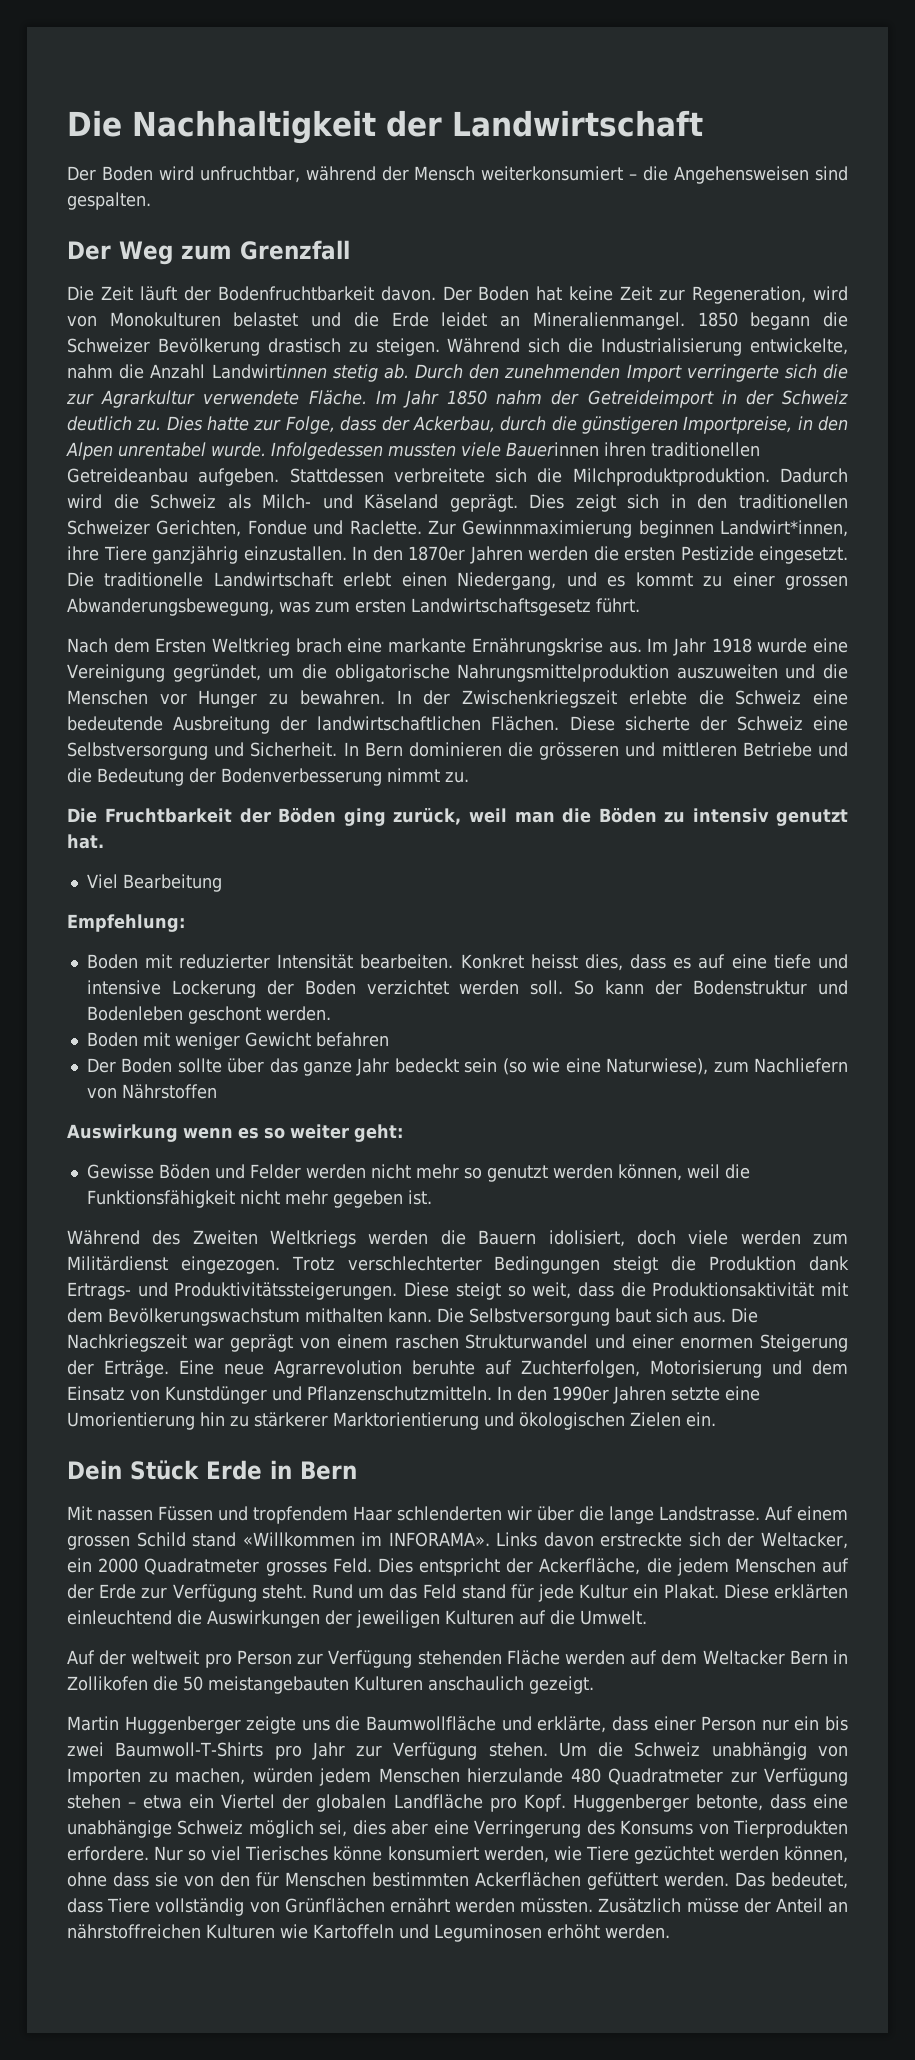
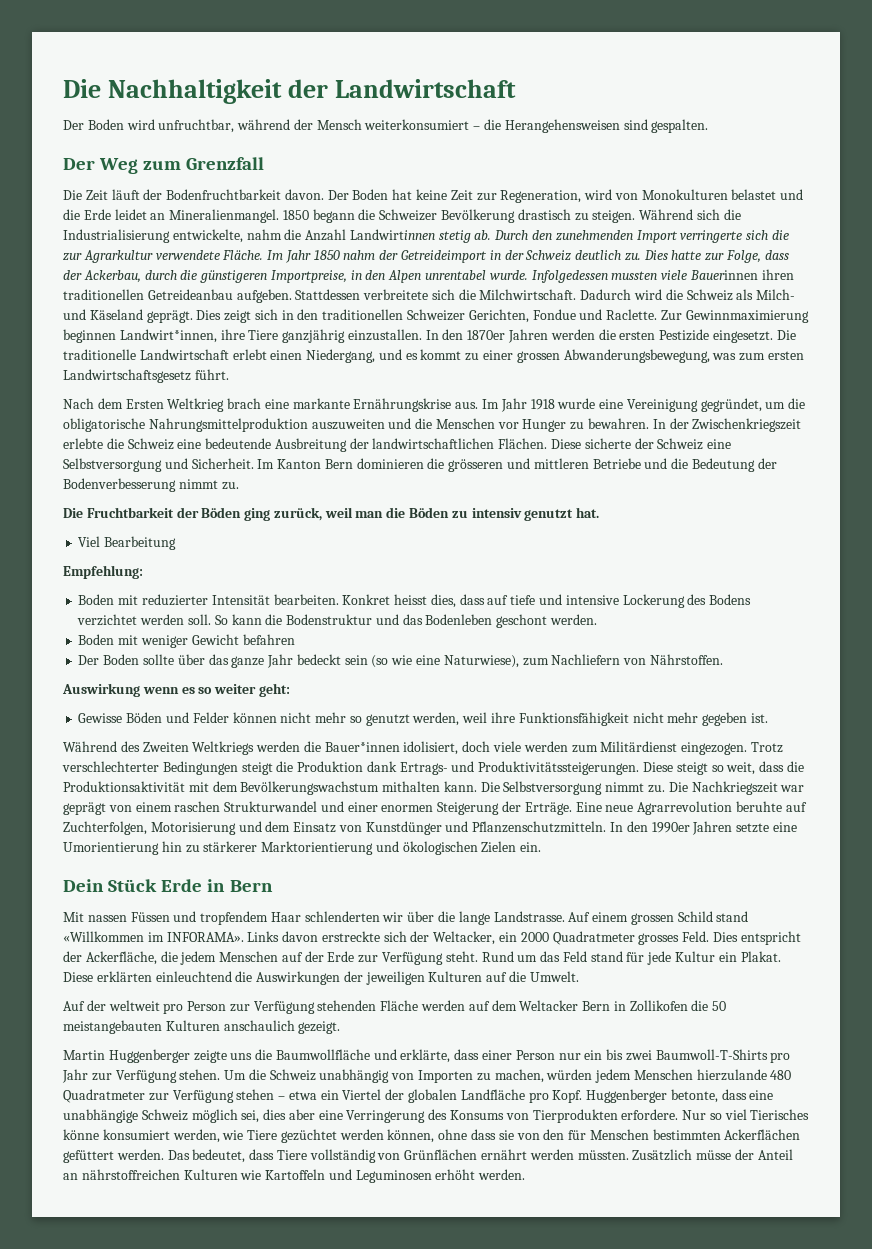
[674,166,810,184] Angehensweisen -> [504,119,620,133] Herangehensweisen
[572,468,770,486] Milchproduktproduktion. -> [479,289,577,300] Milchwirtschaft.
[343,742,359,756] In -> [257,459,322,469] Im Kanton
[673,954,767,969] es auf eine -> [487,595,509,605] auf
[266,980,356,995] der Boden -> [687,594,752,605] des Bodens
[655,980,683,995] der -> [265,614,283,625] die
(848, 987) none -> [402,614,423,625] das
[121,1084,217,1099] Nährstoffen -> [649,654,723,665] Nährstoffen.
[305,1164,366,1179] werden -> [232,712,277,723] können
[552,1164,750,1181] werden können, weil die -> [412,712,515,726] werden, weil ihre
[478,1230,537,1245] Bauern -> [324,742,400,752] Bauer*innen
[615,1308,726,1323] baut sich aus. -> [605,782,666,793] nimmt zu.

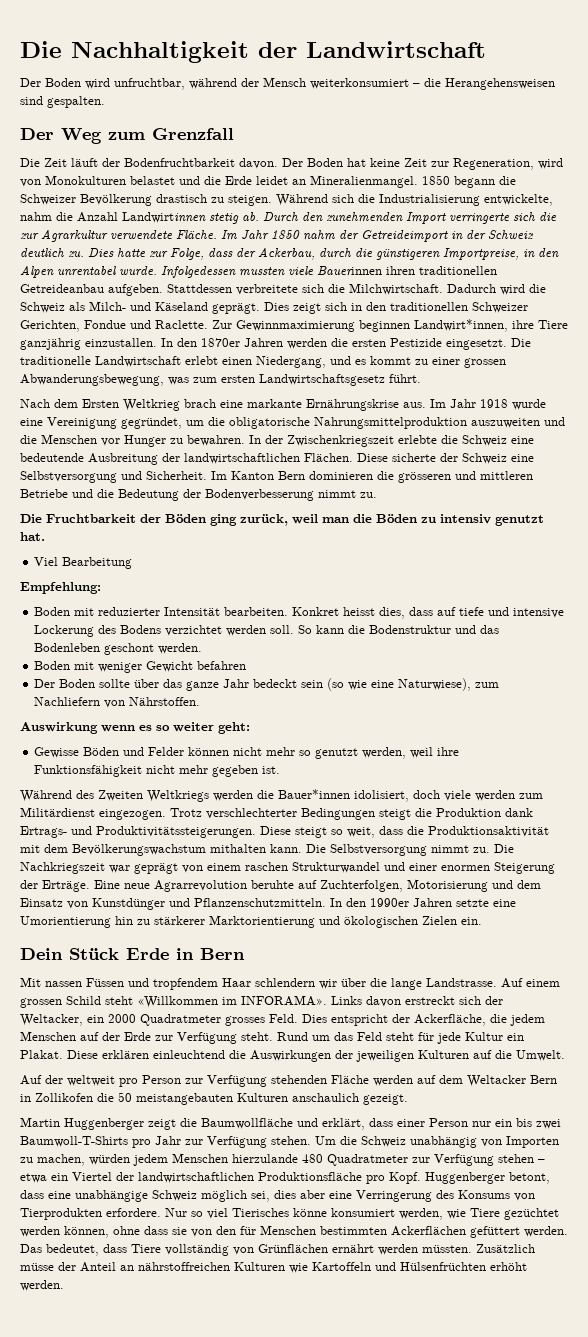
[304,911,380,922] schlenderten -> [255,978,315,987] schlendern
[716,911,749,922] stand -> [105,996,133,1005] steht
[321,931,380,942] erstreckte -> [405,996,455,1005] erstreckt
[590,951,623,962] stand -> [386,1032,414,1041] steht
[96,971,152,982] erklärten -> [102,1050,149,1059] erklären
[193,1050,253,1063] zeigte uns -> [148,1119,176,1130] zeigt
[400,1049,451,1063] erklärte, -> [322,1118,365,1130] erklärt,
[408,1089,525,1103] globalen Landfläche -> [138,1172,362,1183] landwirtschaftlichen Produktionsfläche
[670,1089,718,1103] betonte, -> [509,1172,550,1184] betont,
[355,1170,432,1183] Leguminosen -> [400,1262,486,1271] Hülsenfrüchten

